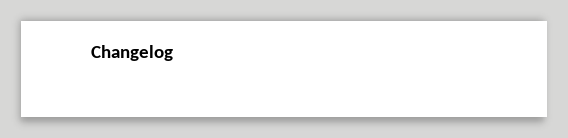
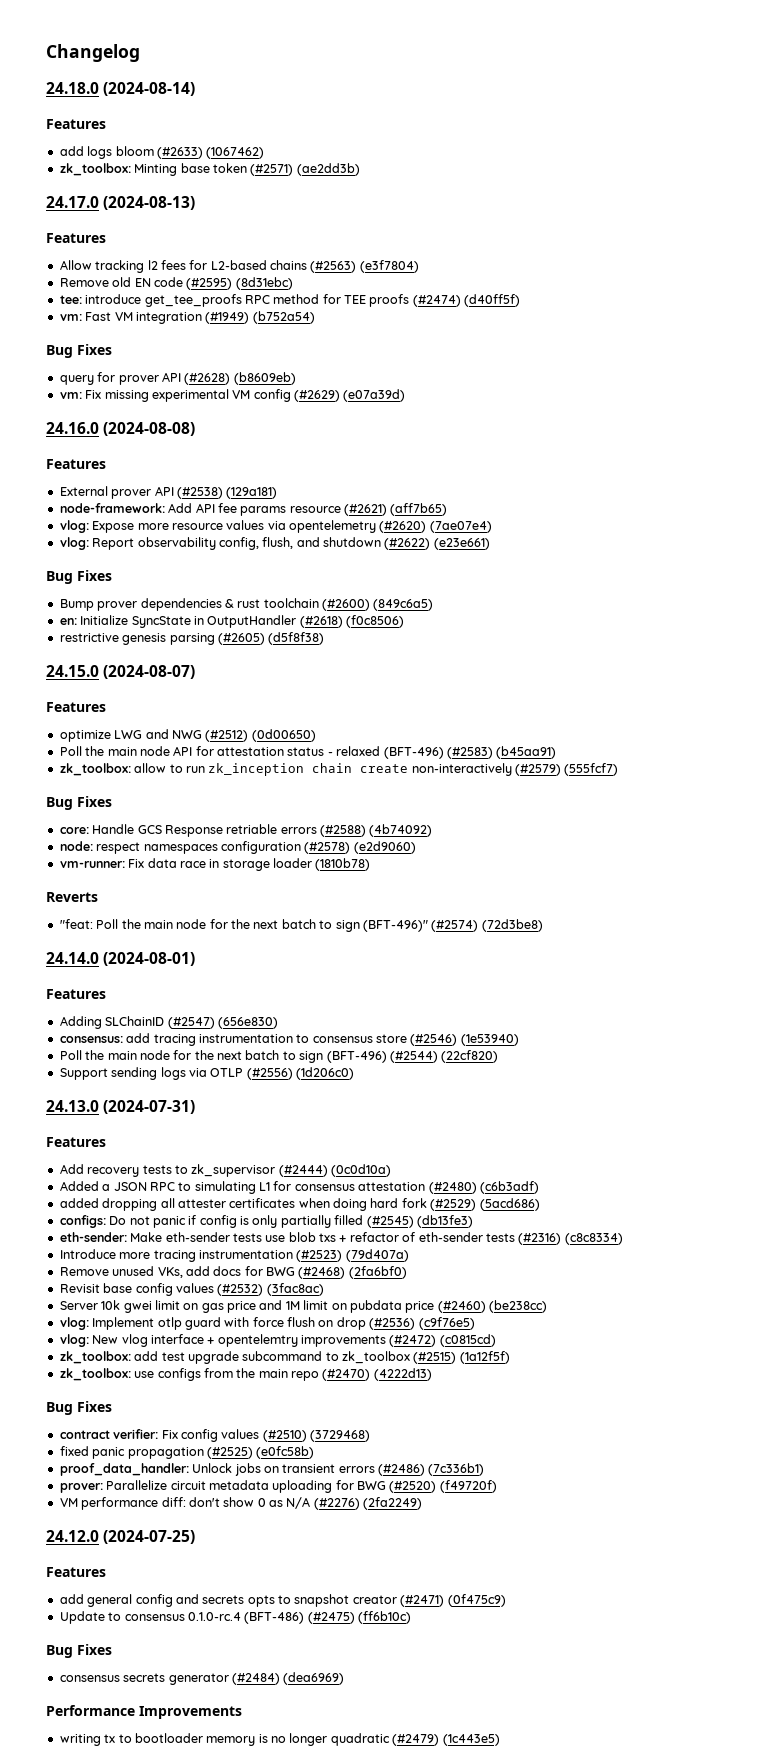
(173, 53) none -> [46,82,196,96] [46,119,106,129] [59,146,265,159] [59,163,360,176] [46,196,196,210] [46,233,106,243] [59,260,419,273] [59,277,293,290] [59,294,521,307] [59,311,315,324] [46,344,112,358] [59,372,296,385] [59,389,406,402] [46,422,196,436] [46,459,106,469] [59,486,278,499] [59,503,448,516] [59,520,492,533] [59,537,490,550] [46,570,112,584] [59,598,434,611] [59,615,404,628] [59,632,325,645] [46,665,196,679] [46,702,106,712] [59,729,316,742] [59,746,557,759] [59,763,619,776] [46,796,112,810] [59,824,433,837] [59,841,416,854] [59,858,371,871] [46,892,98,902] [59,919,543,932] [46,952,196,966] [46,989,106,999] [59,1016,278,1029] [59,1033,519,1046] [59,1050,499,1063] [59,1067,354,1080] [46,1100,196,1114] [46,1137,106,1147] [59,1164,391,1177] [59,1181,539,1194] [59,1198,540,1211] [59,1215,473,1228] [59,1232,623,1245] [59,1249,409,1262] [59,1266,407,1279] [59,1283,324,1296] [59,1300,547,1313] [59,1317,475,1330] [59,1334,496,1347] [59,1351,510,1364] [59,1368,432,1381] [46,1401,112,1415] [59,1429,370,1442] [59,1446,315,1459] [59,1463,485,1476] [59,1480,497,1493] [59,1497,423,1510] [46,1530,196,1544] [46,1567,106,1577] [59,1594,506,1607] [59,1611,411,1624] [46,1644,112,1658] [59,1672,345,1685] [46,1705,242,1719] [59,1733,500,1746] // 24.18.0 (2024-08-14) // Features // add logs bloom (#2633) (1067462) // zk_toolbox: Minting base token (#2571) (ae2dd3b) // 24.17.0 (2024-08-13) // Features // Allow tracking l2 fees for L2-based chains (#2563) (e3f7804) // Remove old EN code (#2595) (8d31ebc) // tee: introduce get_tee_proofs RPC method for TEE proofs (#2474) (d40ff5f) // vm: Fast VM integration (#1949) (b752a54) // Bug Fixes // query for prover API (#2628) (b8609eb) // vm: Fix missing experimental VM config (#2629) (e07a39d) // 24.16.0 (2024-08-08) // Features // External prover API (#2538) (129a181) // node-framework: Add API fee params resource (#2621) (aff7b65) // vlog: Expose more resource values via opentelemetry (#2620) (7ae07e4) // vlog: Report observability config, flush, and shutdown (#2622) (e23e661) // Bug Fixes // Bump prover dependencies & rust toolchain (#2600) (849c6a5) // en: Initialize SyncState in OutputHandler (#2618) (f0c8506) // restrictive genesis parsing (#2605) (d5f8f38) // 24.15.0 (2024-08-07) // Features // optimize LWG and NWG (#2512) (0d00650) // Poll the main node API for attestation status - relaxed (BFT-496) (#2583) (b45aa91) // zk_toolbox: allow to run zk_inception chain create non-interactively (#2579) (555fcf7) // Bug Fixes // core: Handle GCS Response retriable errors (#2588) (4b74092) // node: respect namespaces configuration (#2578) (e2d9060) // vm-runner: Fix data race in storage loader (1810b78) // Reverts // "feat: Poll the main node for the next batch to sign (BFT-496)" (#2574) (72d3be8) // 24.14.0 (2024-08-01) // Features // Adding SLChainID (#2547) (656e830) // consensus: add tracing instrumentation to consensus store (#2546) (1e53940) // Poll the main node for the next batch to sign (BFT-496) (#2544) (22cf820) // Support sending logs via OTLP (#2556) (1d206c0) // 24.13.0 (2024-07-31) // Features // Add recovery tests to zk_supervisor (#2444) (0c0d10a) // Added a JSON RPC to simulating L1 for consensus attestation (#2480) (c6b3adf) // added dropping all attester certificates when doing hard fork (#2529) (5acd686) // configs: Do not panic if config is only partially filled (#2545) (db13fe3) // eth-sender: Make eth-sender tests use blob txs + refactor of eth-sender tests (#2316) (c8c8334) // Introduce more tracing instrumentation (#2523) (79d407a) // Remove unused VKs, add docs for BWG (#2468) (2fa6bf0) // Revisit base config values (#2532) (3fac8ac) // Server 10k gwei limit on gas price and 1M limit on pubdata price (#2460) (be238cc) // vlog: Implement otlp guard with force flush on drop (#2536) (c9f76e5) // vlog: New vlog interface + opentelemtry improvements (#2472) (c0815cd) // zk_toolbox: add test upgrade subcommand to zk_toolbox (#2515) (1a12f5f) // zk_toolbox: use configs from the main repo (#2470) (4222d13) // Bug Fixes // contract verifier: Fix config values (#2510) (3729468) // fixed panic propagation (#2525) (e0fc58b) // proof_data_handler: Unlock jobs on transient errors (#2486) (7c336b1) // prover: Parallelize circuit metadata uploading for BWG (#2520) (f49720f) // VM performance diff: don't show 0 as N/A (#2276) (2fa2249) // 24.12.0 (2024-07-25) // Features // add general config and secrets opts to snapshot creator (#2471) (0f475c9) // Update to consensus 0.1.0-rc.4 (BFT-486) (#2475) (ff6b10c) // Bug Fixes // consensus secrets generator (#2484) (dea6969) // Performance Improvements // writing tx to bootloader memory is no longer quadratic (#2479) (1c443e5)

